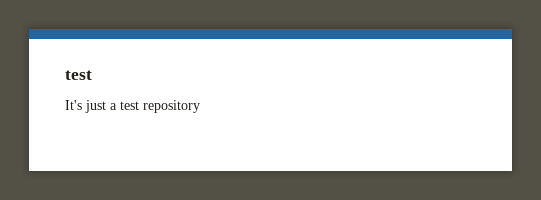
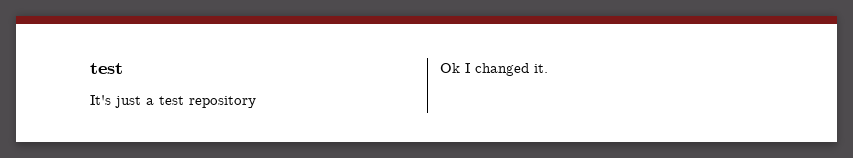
(200, 106) none -> [440,63,548,76] // Ok I changed it.

